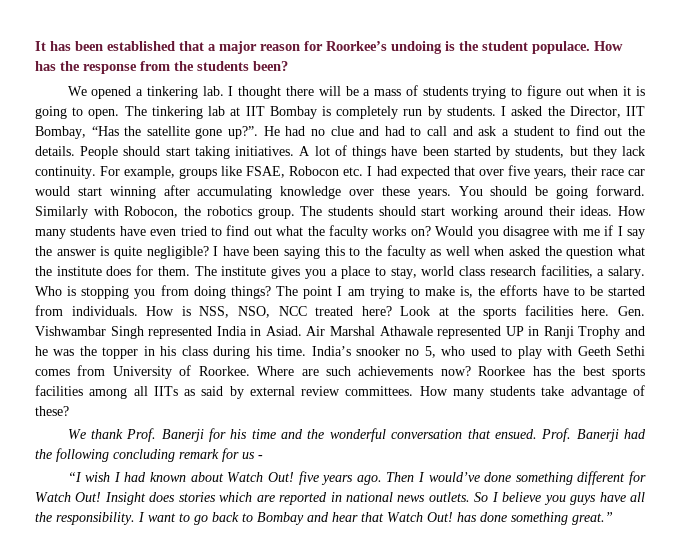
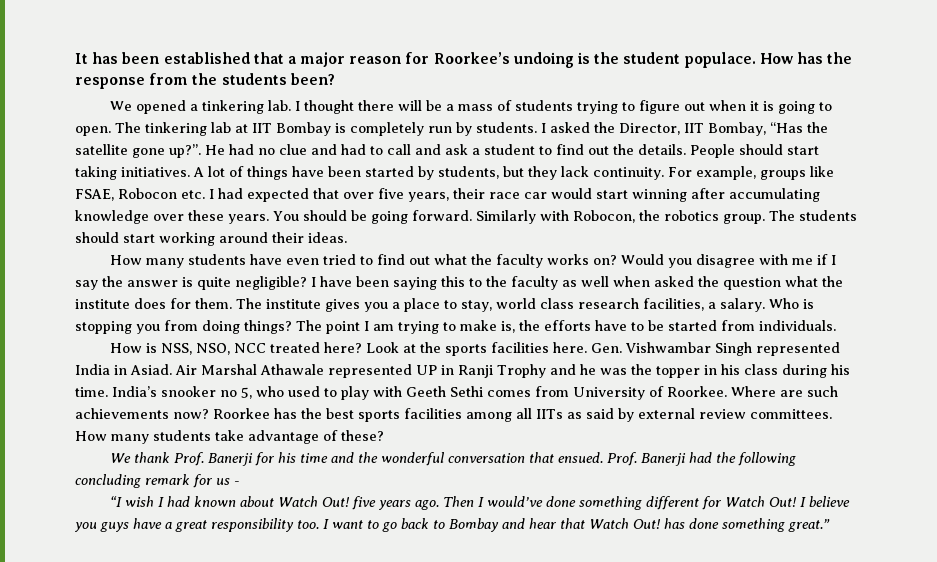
(613, 211) none -> (347, 237) //
(138, 311) none -> (836, 325) //
[104,492,489,505] Insight does stories which are reported in national news outlets. So -> (798, 502) none
[630,492,646,502] [35,512,135,525] all the responsibility. -> [165,518,319,532] a great responsibility too.

